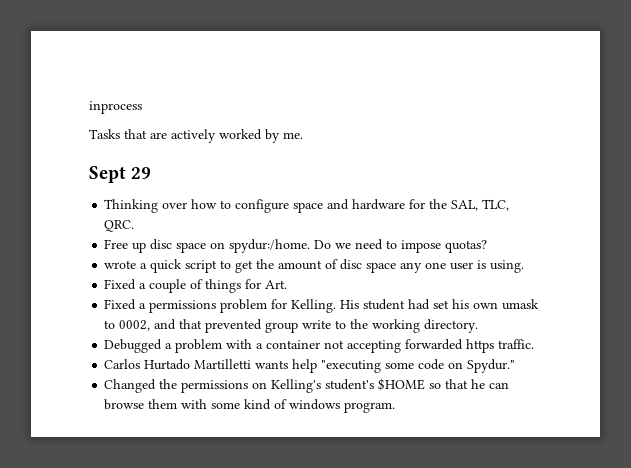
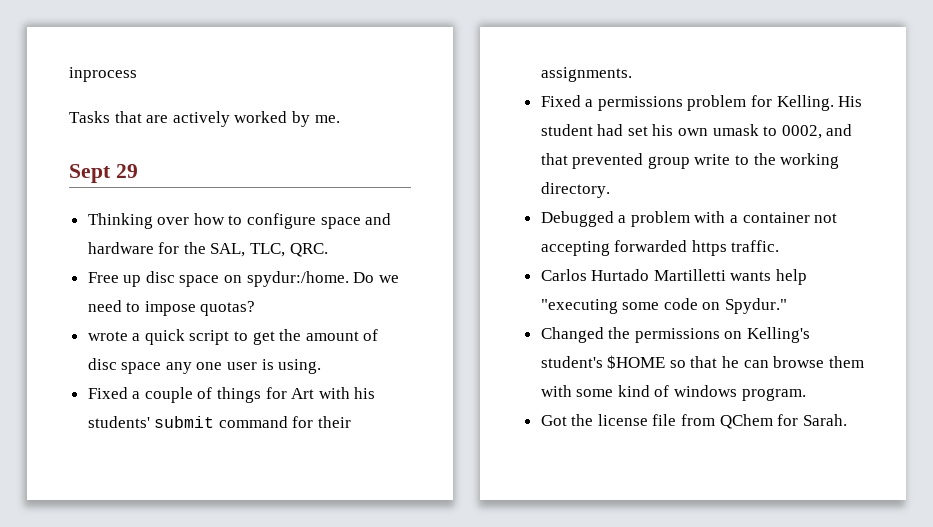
[265,280,288,289] Art. -> [291,387,376,399] [87,416,352,428] [540,67,632,82] Art with his students' submit command for their assignments.
(396, 407) none -> [540,414,847,429] // Got the license file from QChem for Sarah.

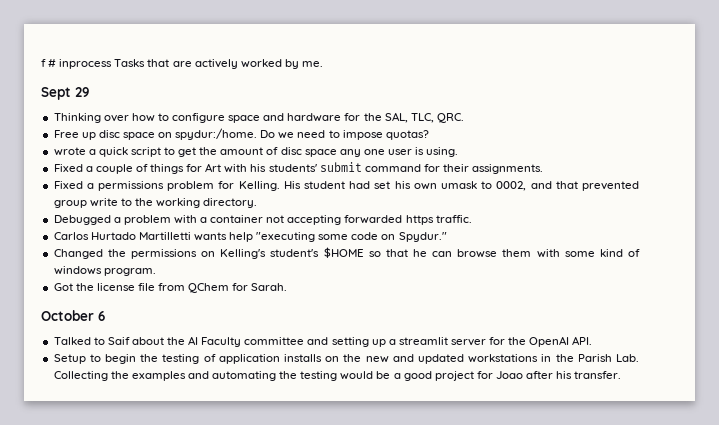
(69, 74) none -> [41,59,57,67] f #
(137, 74) // -> (113, 64) none
(847, 420) none -> [41,310,105,321] [53,336,593,347] [53,354,639,364] [53,371,622,381] // October 6 // Talked to Saif about the AI Faculty committee and setting up a streamlit server for the OpenAI API. // Setup to begin the testing of application installs on the new and updated workstations in the Parish Lab. Collecting the examples and automating the testing would be a good project for Joao after his transfer.

